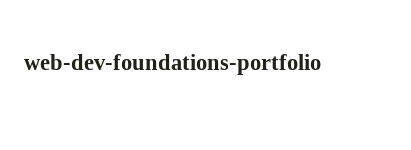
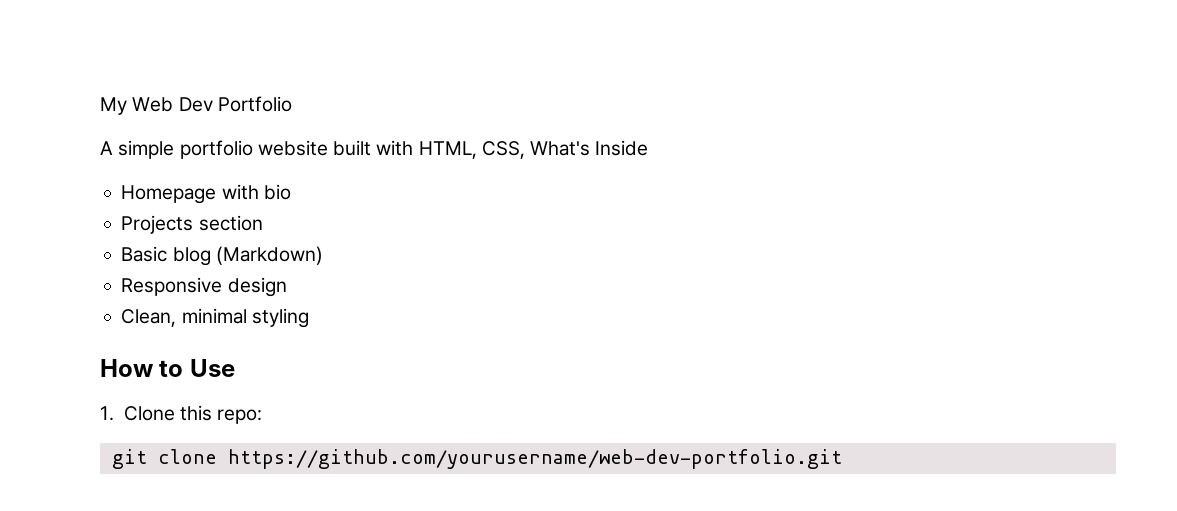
[24,54,321,75] web-dev-foundations-portfolio -> [100,96,292,115] [100,140,649,159] [121,184,291,204] [121,215,263,234] [121,246,323,266] [121,277,287,297] [121,308,309,328] [100,359,235,377] [100,405,263,424] [111,449,842,469] My Web Dev Portfolio // A simple portfolio website built with HTML, CSS, What's Inside // Homepage with bio // Projects section // Basic blog (Markdown) // Responsive design // Clean, minimal styling // How to Use // 1. Clone this repo: // git clone https://github.com/yourusername/web-dev-portfolio.git

